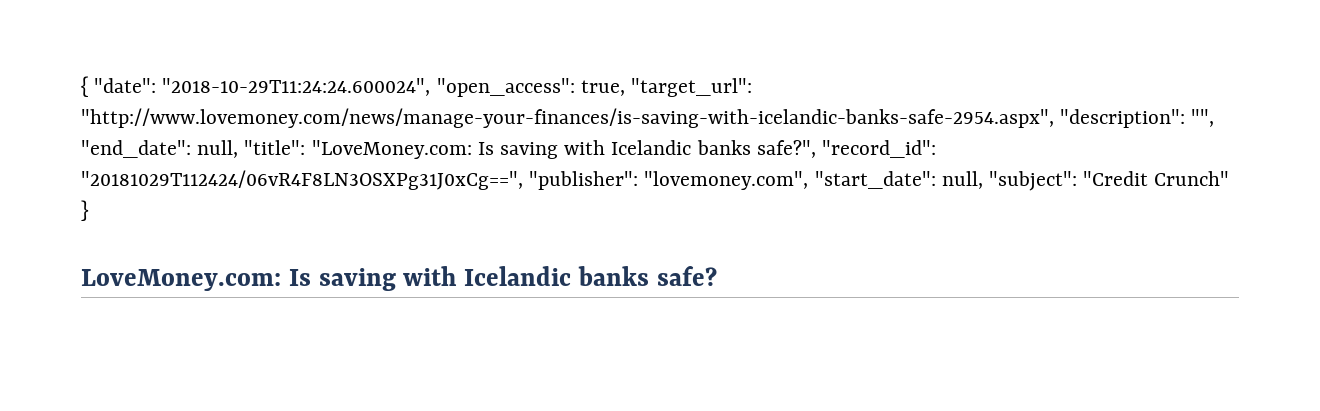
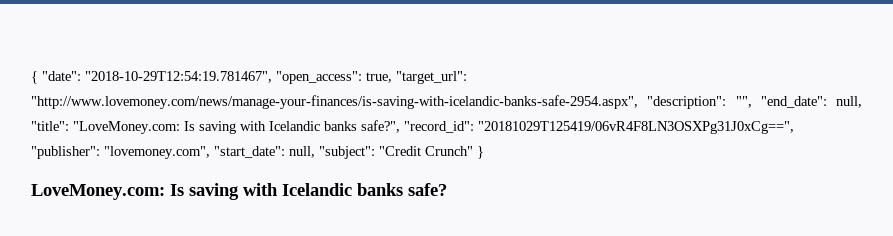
[162,78,431,96] "2018-10-29T11:24:24.600024", -> [85,71,272,83] "2018-10-29T12:54:19.781467",
[81,170,523,190] "20181029T112424/06vR4F8LN3OSXPg31J0xCg==", -> [478,121,794,134] "20181029T125419/06vR4F8LN3OSXPg31J0xCg==",

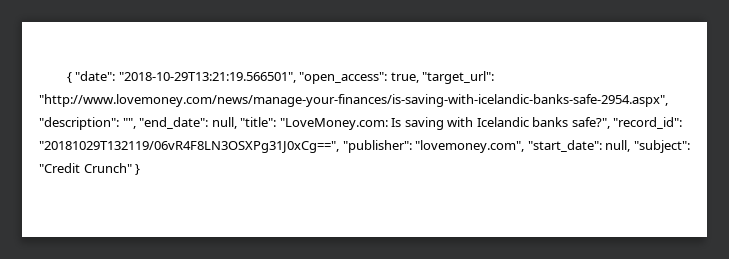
[85,71,272,83] "2018-10-29T12:54:19.781467", -> [118,72,296,83] "2018-10-29T13:21:19.566501",
[478,121,794,134] "20181029T125419/06vR4F8LN3OSXPg31J0xCg==", -> [39,141,339,153] "20181029T132119/06vR4F8LN3OSXPg31J0xCg==",
[31,183,447,200] // LoveMoney.com: Is saving with Icelandic banks safe? -> (141, 169) none

